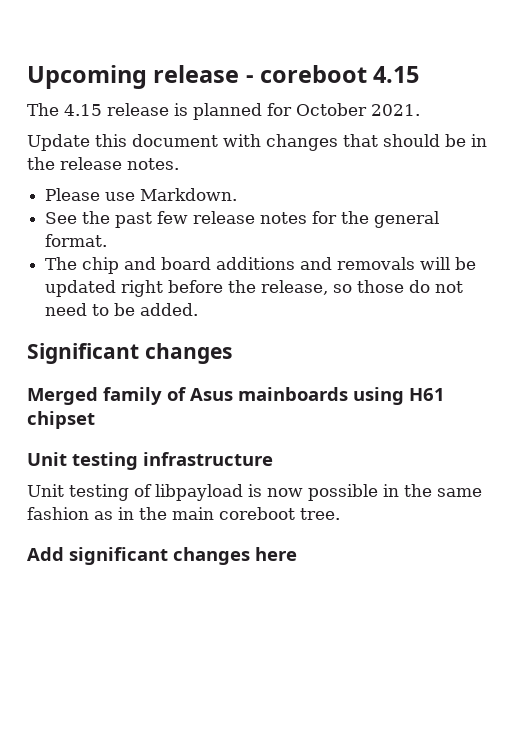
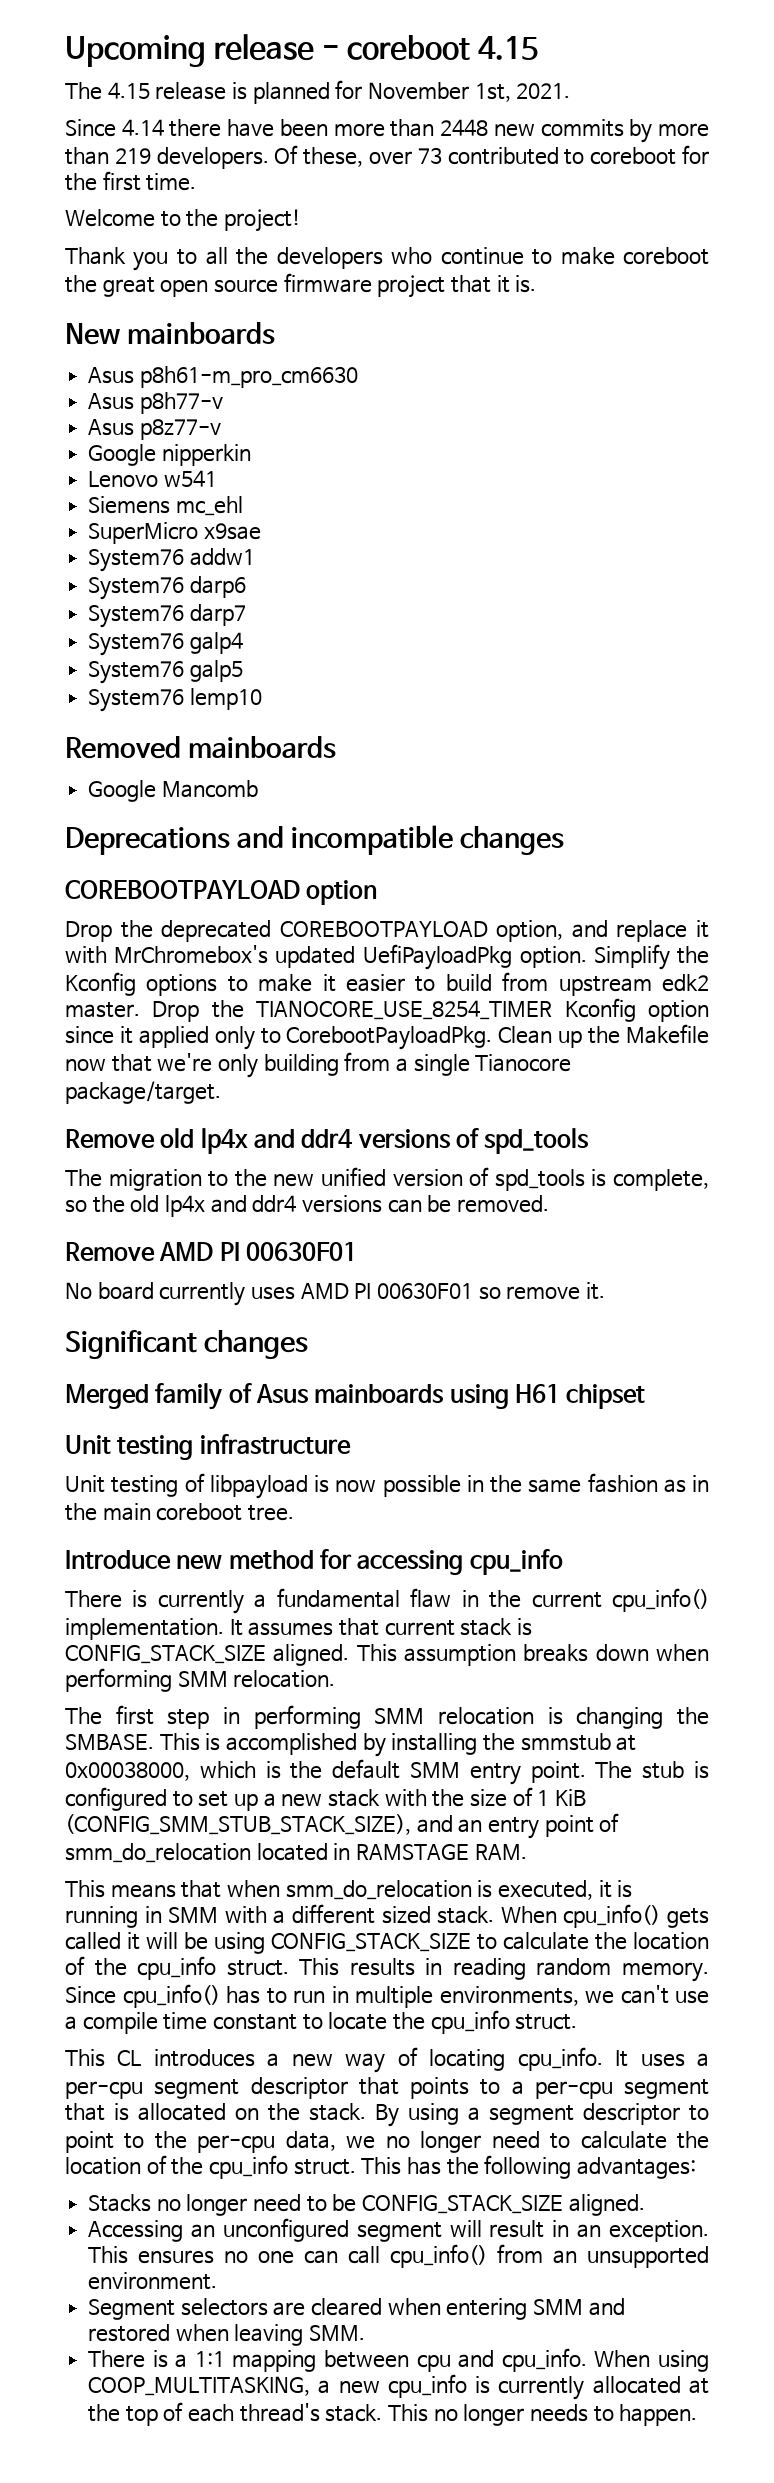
[296,103,367,116] October -> [367,82,511,102] November 1st,
[27,134,487,151] [27,157,179,170] [45,188,238,201] [45,211,440,228] [45,234,108,247] [45,257,477,274] [45,280,464,297] [45,303,199,316] Update this document with changes that should be in the release notes. // Please use Markdown. // See the past few release notes for the general format. // The chip and board additions and removals will be updated right before the release, so those do not need to be added. -> [65,119,710,143] [65,145,710,169] [65,171,197,191] [65,209,301,232] [65,247,710,271] [65,273,537,298] [65,322,276,345] [88,366,358,388] [88,392,223,414] [88,419,221,440] [88,444,251,466] [88,470,217,488] [88,496,243,516] [88,522,261,544] [88,548,255,572] [88,576,246,600] [88,604,246,628] [88,632,243,656] [88,660,243,684] [88,688,262,712] [65,736,337,759] [88,780,258,802] [65,825,565,855] [65,880,378,905] [65,920,709,942] [65,944,709,970] [65,972,709,996] [65,998,709,1022] [65,1024,710,1050] [65,1052,572,1078] [65,1081,221,1104] [65,1128,590,1154] [65,1167,709,1191] [65,1195,549,1217] [65,1242,358,1261] [65,1282,605,1306] Since 4.14 there have been more than 2448 new commits by more than 219 developers. Of these, over 73 contributed to coreboot for the first time. // Welcome to the project! // Thank you to all the developers who continue to make coreboot the great open source firmware project that it is. // New mainboards // Asus p8h61-m_pro_cm6630 // Asus p8h77-v // Asus p8z77-v // Google nipperkin // Lenovo w541 // Siemens mc_ehl // SuperMicro x9sae // System76 addw1 // System76 darp6 // System76 darp7 // System76 galp4 // System76 galp5 // System76 lemp10 // Removed mainboards // Google Mancomb // Deprecations and incompatible changes // COREBOOTPAYLOAD option // Drop the deprecated COREBOOTPAYLOAD option, and replace it with MrChromebox's updated UefiPayloadPkg option. Simplify the Kconfig options to make it easier to build from upstream edk2 master. Drop the TIANOCORE_USE_8254_TIMER Kconfig option since it applied only to CorebootPayloadPkg. Clean up the Makefile now that we're only building from a single Tianocore package/target. // Remove old lp4x and ddr4 versions of spd_tools // The migration to the new unified version of spd_tools is complete, so the old lp4x and ddr4 versions can be removed. // Remove AMD PI 00630F01 // No board currently uses AMD PI 00630F01 so remove it.
[27,547,297,565] Add significant changes here -> [65,1549,563,1575] [65,1588,709,1614] [65,1618,532,1640] [65,1644,709,1666] [65,1668,336,1692] [65,1705,709,1729] [65,1733,637,1757] [65,1759,709,1785] [65,1787,587,1811] [65,1813,620,1839] [65,1843,527,1863] [65,1880,633,1900] [65,1904,709,1928] [65,1932,710,1954] [65,1956,710,1982] [65,1984,709,2008] [65,2010,578,2034] [65,2047,710,2073] [65,2077,709,2099] [65,2103,709,2127] [65,2131,710,2153] [65,2155,696,2179] [88,2194,645,2216] [88,2218,709,2242] [88,2244,709,2268] [88,2272,218,2290] [88,2298,625,2320] [88,2324,366,2346] [88,2348,709,2372] [88,2374,710,2400] [88,2402,698,2426] Introduce new method for accessing cpu_info // There is currently a fundamental flaw in the current cpu_info() implementation. It assumes that current stack is CONFIG_STACK_SIZE aligned. This assumption breaks down when performing SMM relocation. // The first step in performing SMM relocation is changing the SMBASE. This is accomplished by installing the smmstub at 0x00038000, which is the default SMM entry point. The stub is configured to set up a new stack with the size of 1 KiB (CONFIG_SMM_STUB_STACK_SIZE), and an entry point of smm_do_relocation located in RAMSTAGE RAM. // This means that when smm_do_relocation is executed, it is running in SMM with a different sized stack. When cpu_info() gets called it will be using CONFIG_STACK_SIZE to calculate the location of the cpu_info struct. This results in reading random memory. Since cpu_info() has to run in multiple environments, we can't use a compile time constant to locate the cpu_info struct. // This CL introduces a new way of locating cpu_info. It uses a per-cpu segment descriptor that points to a per-cpu segment that is allocated on the stack. By using a segment descriptor to point to the per-cpu data, we no longer need to calculate the location of the cpu_info struct. This has the following advantages: // Stacks no longer need to be CONFIG_STACK_SIZE aligned. // Accessing an unconfigured segment will result in an exception. This ensures no one can call cpu_info() from an unsupported environment. // Segment selectors are cleared when entering SMM and restored when leaving SMM. // There is a 1:1 mapping between cpu and cpu_info. When using COOP_MULTITASKING, a new cpu_info is currently allocated at the top of each thread's stack. This no longer needs to happen.

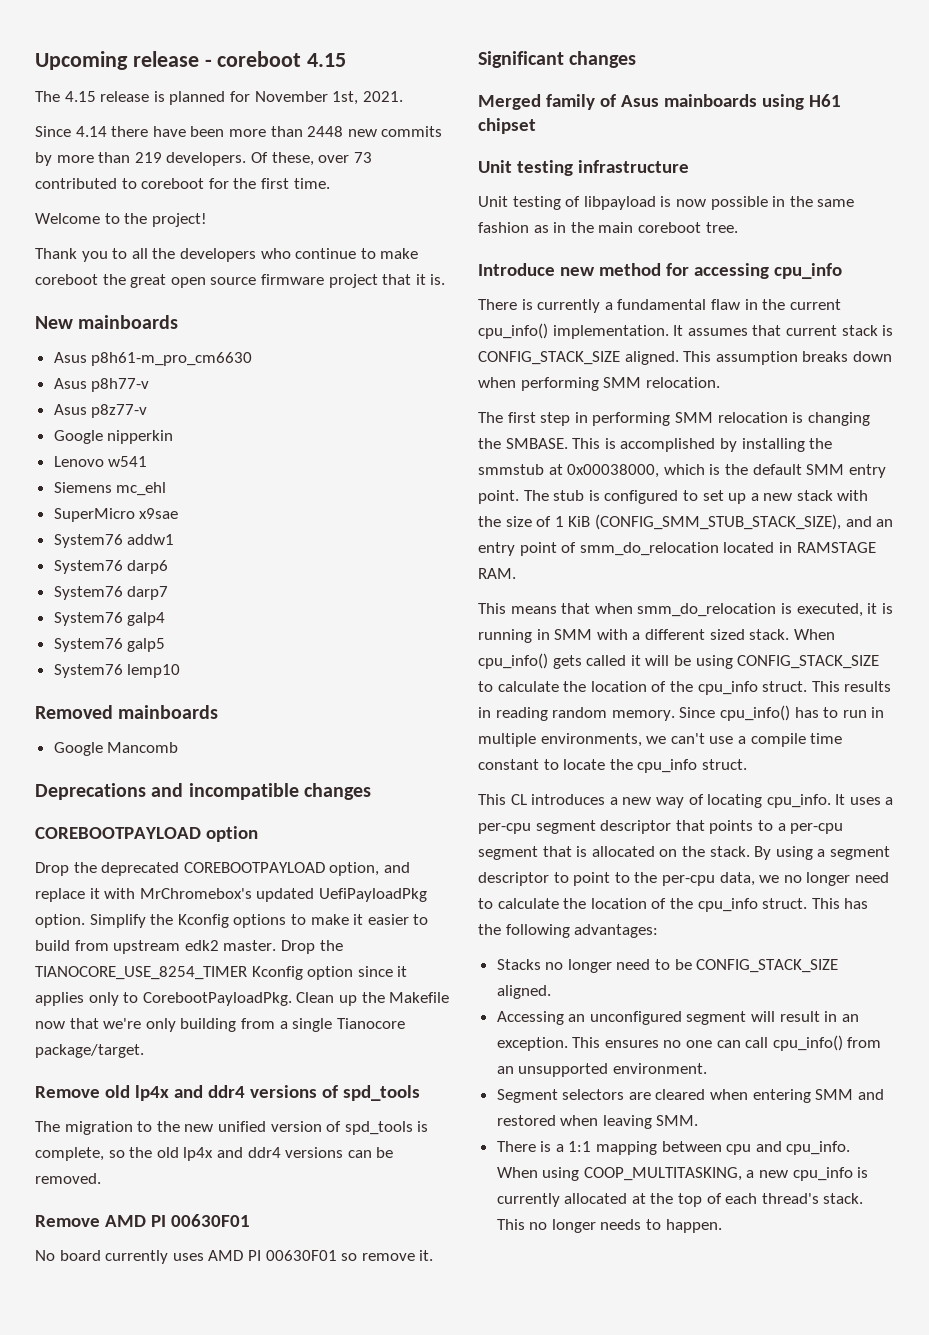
[138,1026,209,1048] applied -> [35,992,84,1006] applies

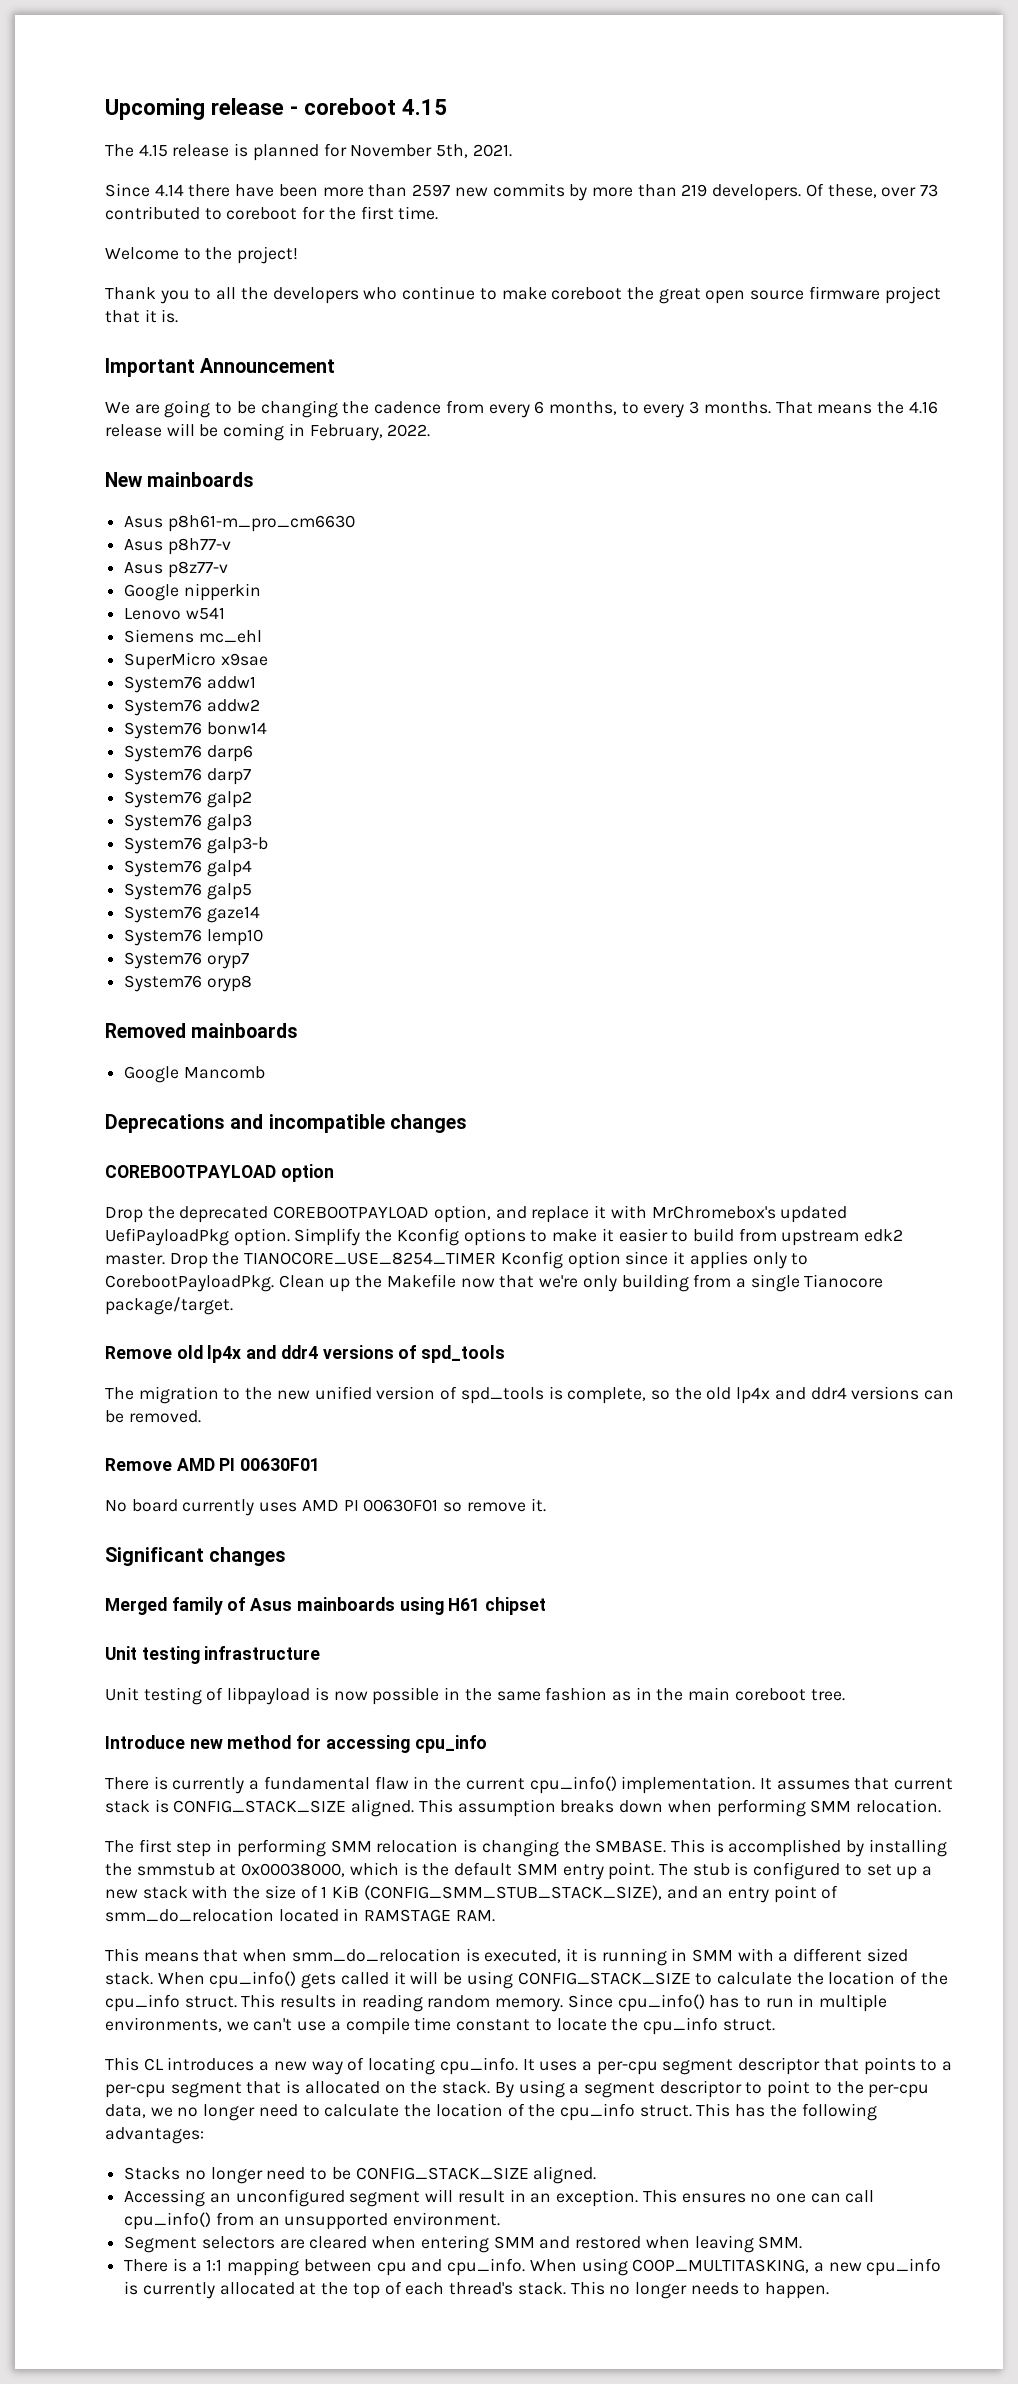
[332,91,359,105] 1st, -> [436,144,469,158] 5th,
[307,126,344,137] 2448 -> [412,184,451,197] 2597
(446, 279) none -> [105,358,336,377] [105,400,938,418] [105,423,431,441] // Important Announcement // We are going to be changing the cadence from every 6 months, to every 3 months. That means the 4.16 release will be coming in February, 2022.
(175, 539) none -> [124,699,260,716] [124,722,267,739] // System76 addw2 // System76 bonw14
(169, 593) none -> [124,791,252,808] [124,814,252,831] [124,837,268,854] // System76 galp2 // System76 galp3 // System76 galp3-b
(166, 645) none -> [124,906,260,923] // System76 gaze14
(181, 671) none -> [124,952,249,969] [124,975,252,992] // System76 oryp7 // System76 oryp8

